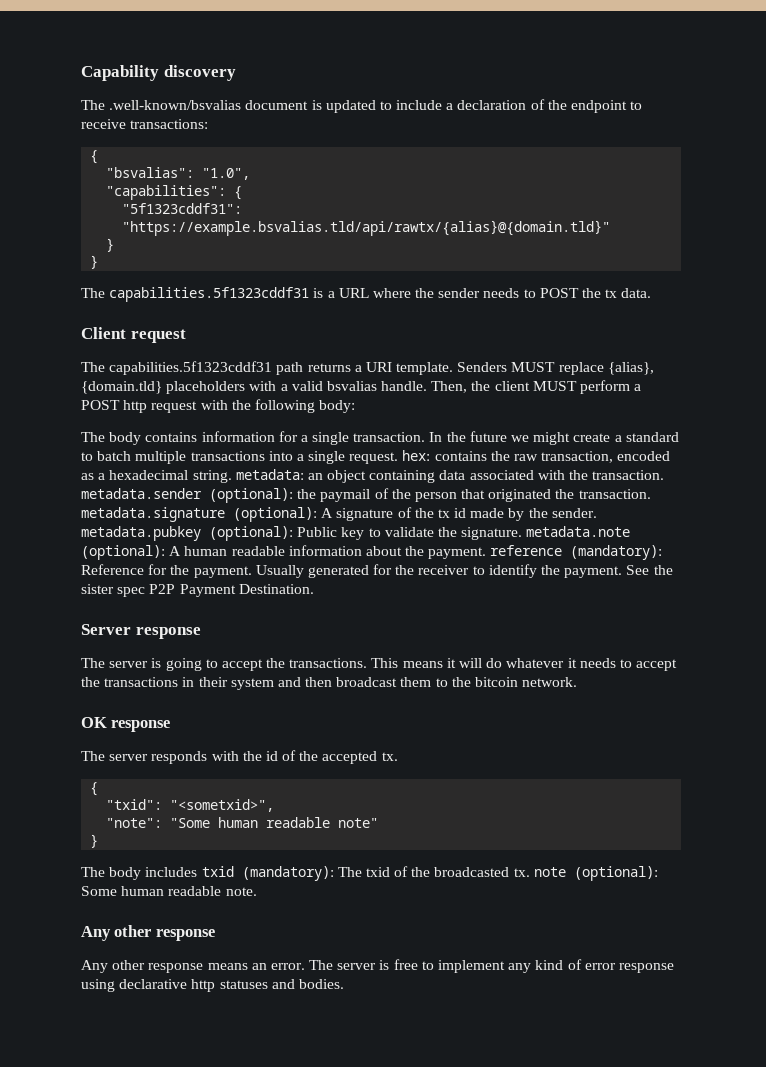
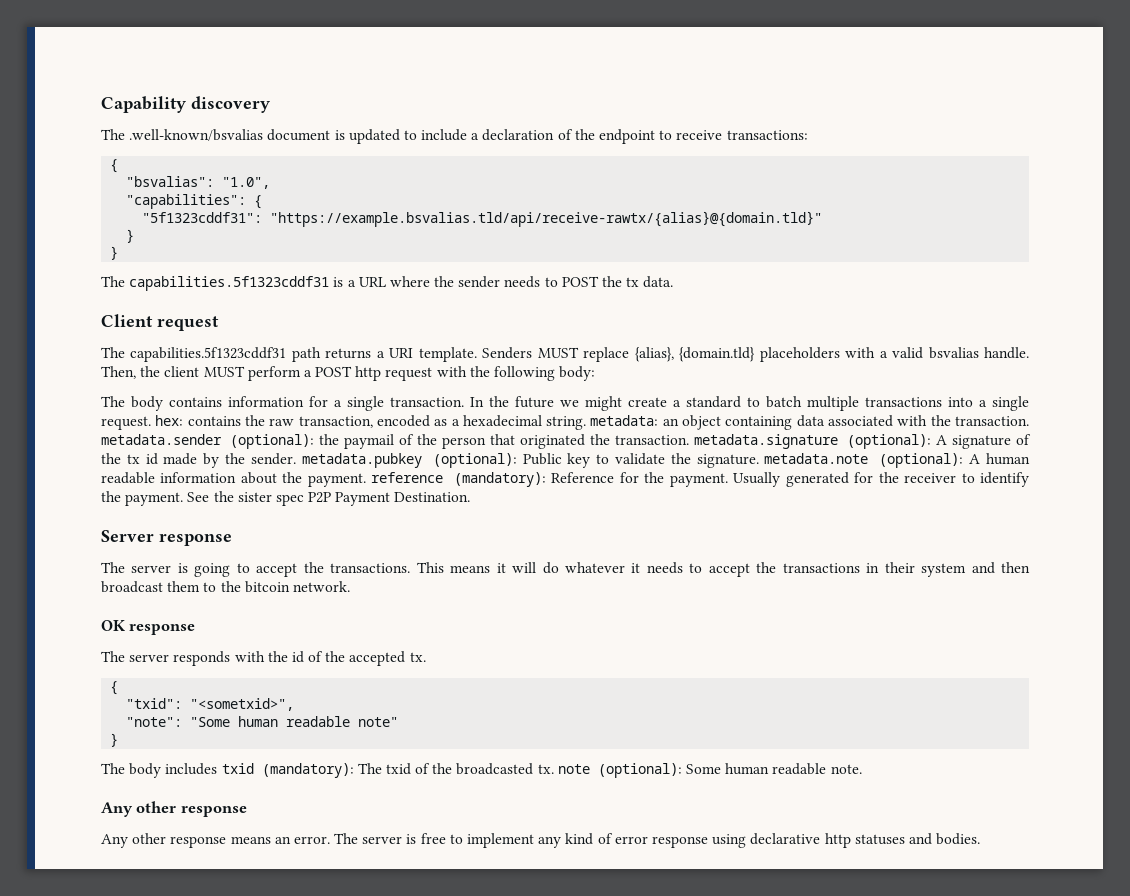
[122,220,611,236] "https://example.bsvalias.tld/api/rawtx/{alias}@{domain.tld}" -> [270,211,823,227] "https://example.bsvalias.tld/api/receive-rawtx/{alias}@{domain.tld}"

